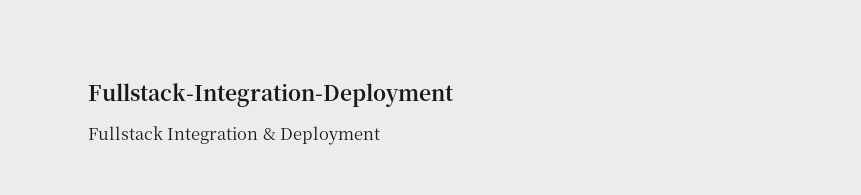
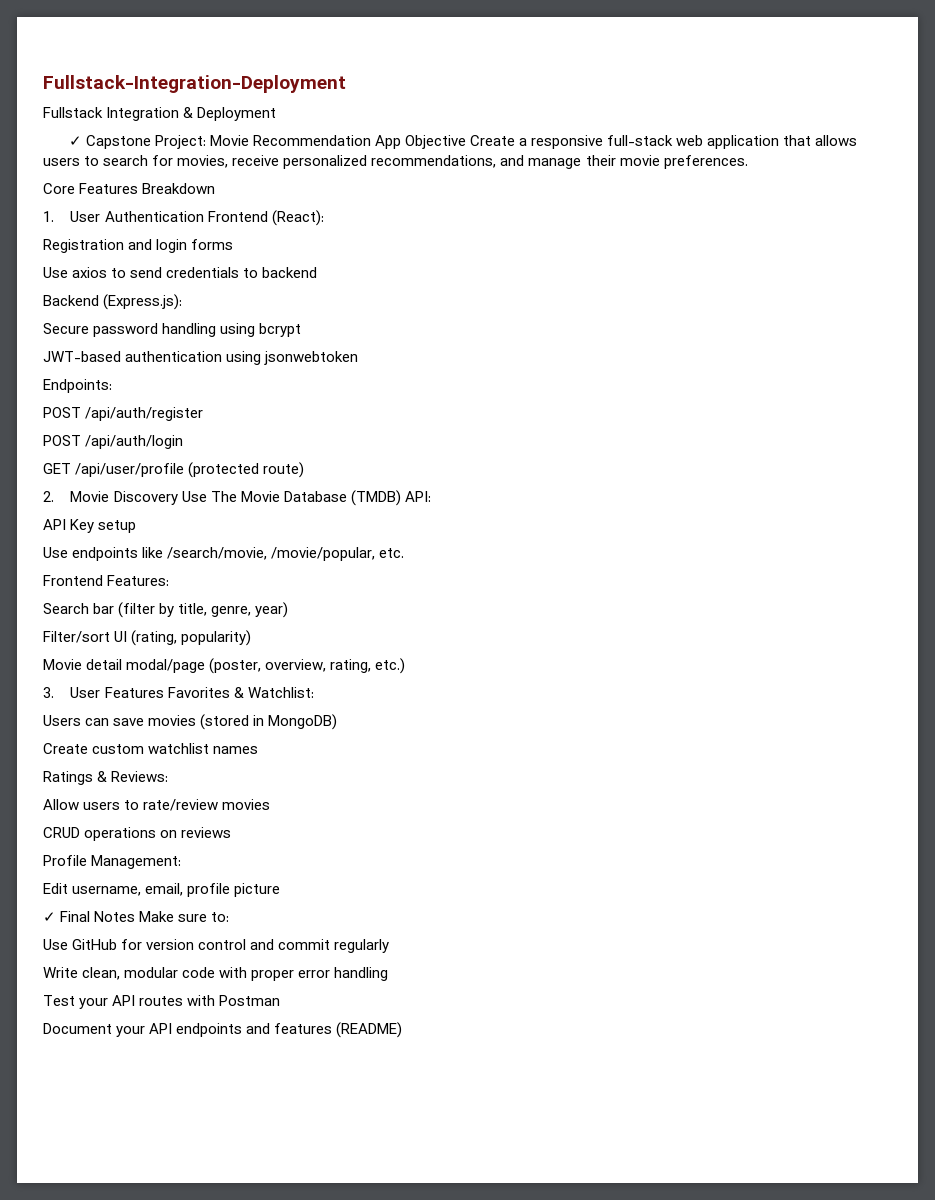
(381, 135) none -> [68,135,858,149] [43,155,748,169] [43,183,216,194] [43,210,324,226] [43,239,234,253] [43,267,318,278] [43,294,183,310] [43,323,302,337] [43,351,359,365] [43,379,112,393] [43,407,204,421] [43,435,184,449] [43,462,305,478] [43,490,431,506] [43,519,137,533] [43,547,405,561] [43,575,170,586] [43,602,289,618] [43,630,252,646] [43,658,406,674] [43,687,314,698] [43,714,338,730] [43,743,259,754] [43,771,169,785] [43,799,271,811] [43,827,232,841] [43,855,182,869] [43,883,281,897] [43,911,230,922] [43,939,390,953] [43,967,389,981] [43,995,281,1009] [43,1022,403,1038] // ✓ Capstone Project: Movie Recommendation App Objective Create a responsive full-stack web application that allows users to search for movies, receive personalized recommendations, and manage their movie preferences. // Core Features Breakdown // 1. User Authentication Frontend (React): // Registration and login forms // Use axios to send credentials to backend // Backend (Express.js): // Secure password handling using bcrypt // JWT-based authentication using jsonwebtoken // Endpoints: // POST /api/auth/register // POST /api/auth/login // GET /api/user/profile (protected route) // 2. Movie Discovery Use The Movie Database (TMDB) API: // API Key setup // Use endpoints like /search/movie, /movie/popular, etc. // Frontend Features: // Search bar (filter by title, genre, year) // Filter/sort UI (rating, popularity) // Movie detail modal/page (poster, overview, rating, etc.) // 3. User Features Favorites & Watchlist: // Users can save movies (stored in MongoDB) // Create custom watchlist names // Ratings & Reviews: // Allow users to rate/review movies // CRUD operations on reviews // Profile Management: // Edit username, email, profile picture // ✓ Final Notes Make sure to: // Use GitHub for version control and commit regularly // Write clean, modular code with proper error handling // Test your API routes with Postman // Document your API endpoints and features (README)

